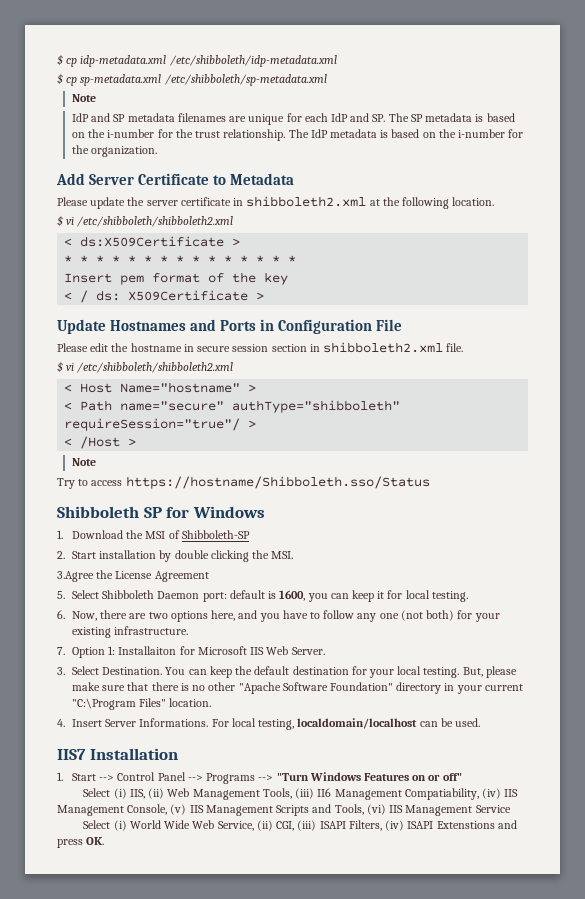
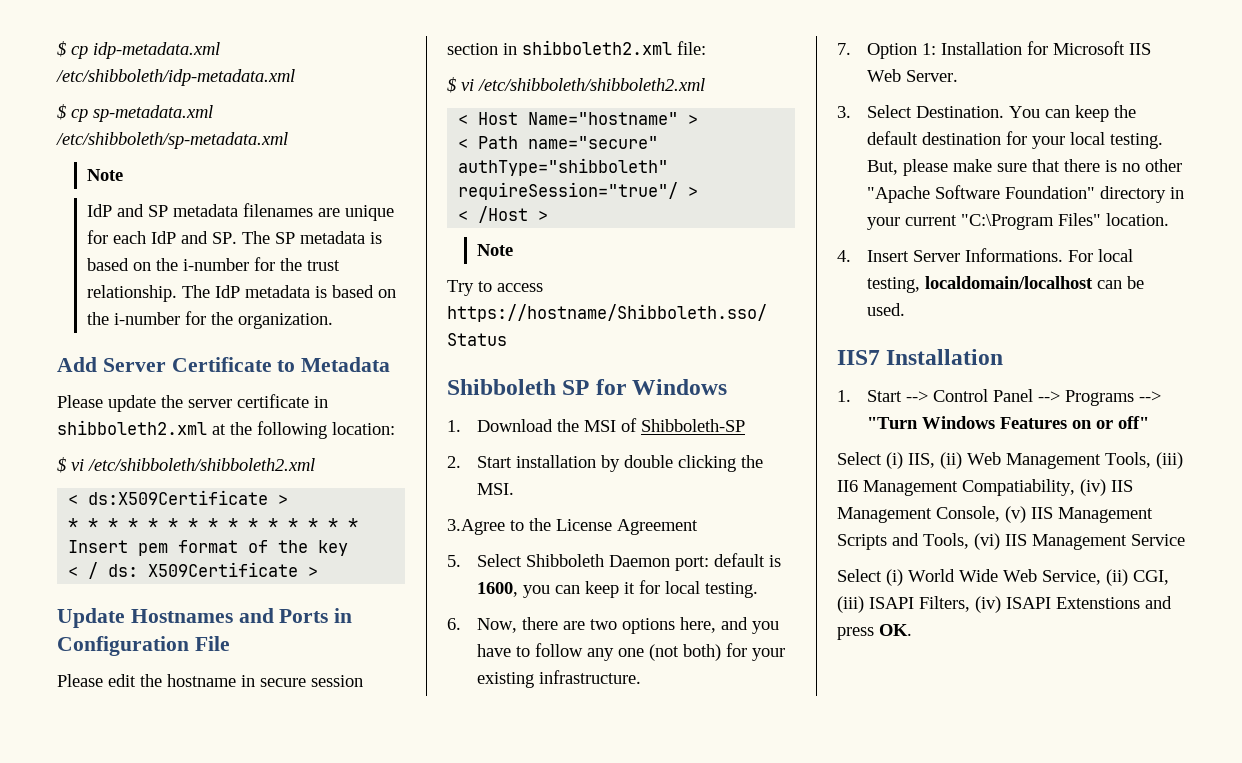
[452,197,495,206] location. -> [332,422,395,435] location:
[446,343,464,352] file. -> [677,41,706,55] file:
(94, 576) none -> [510,520,524,531] to
[118,646,177,655] Installaiton -> [941,42,1023,55] Installation

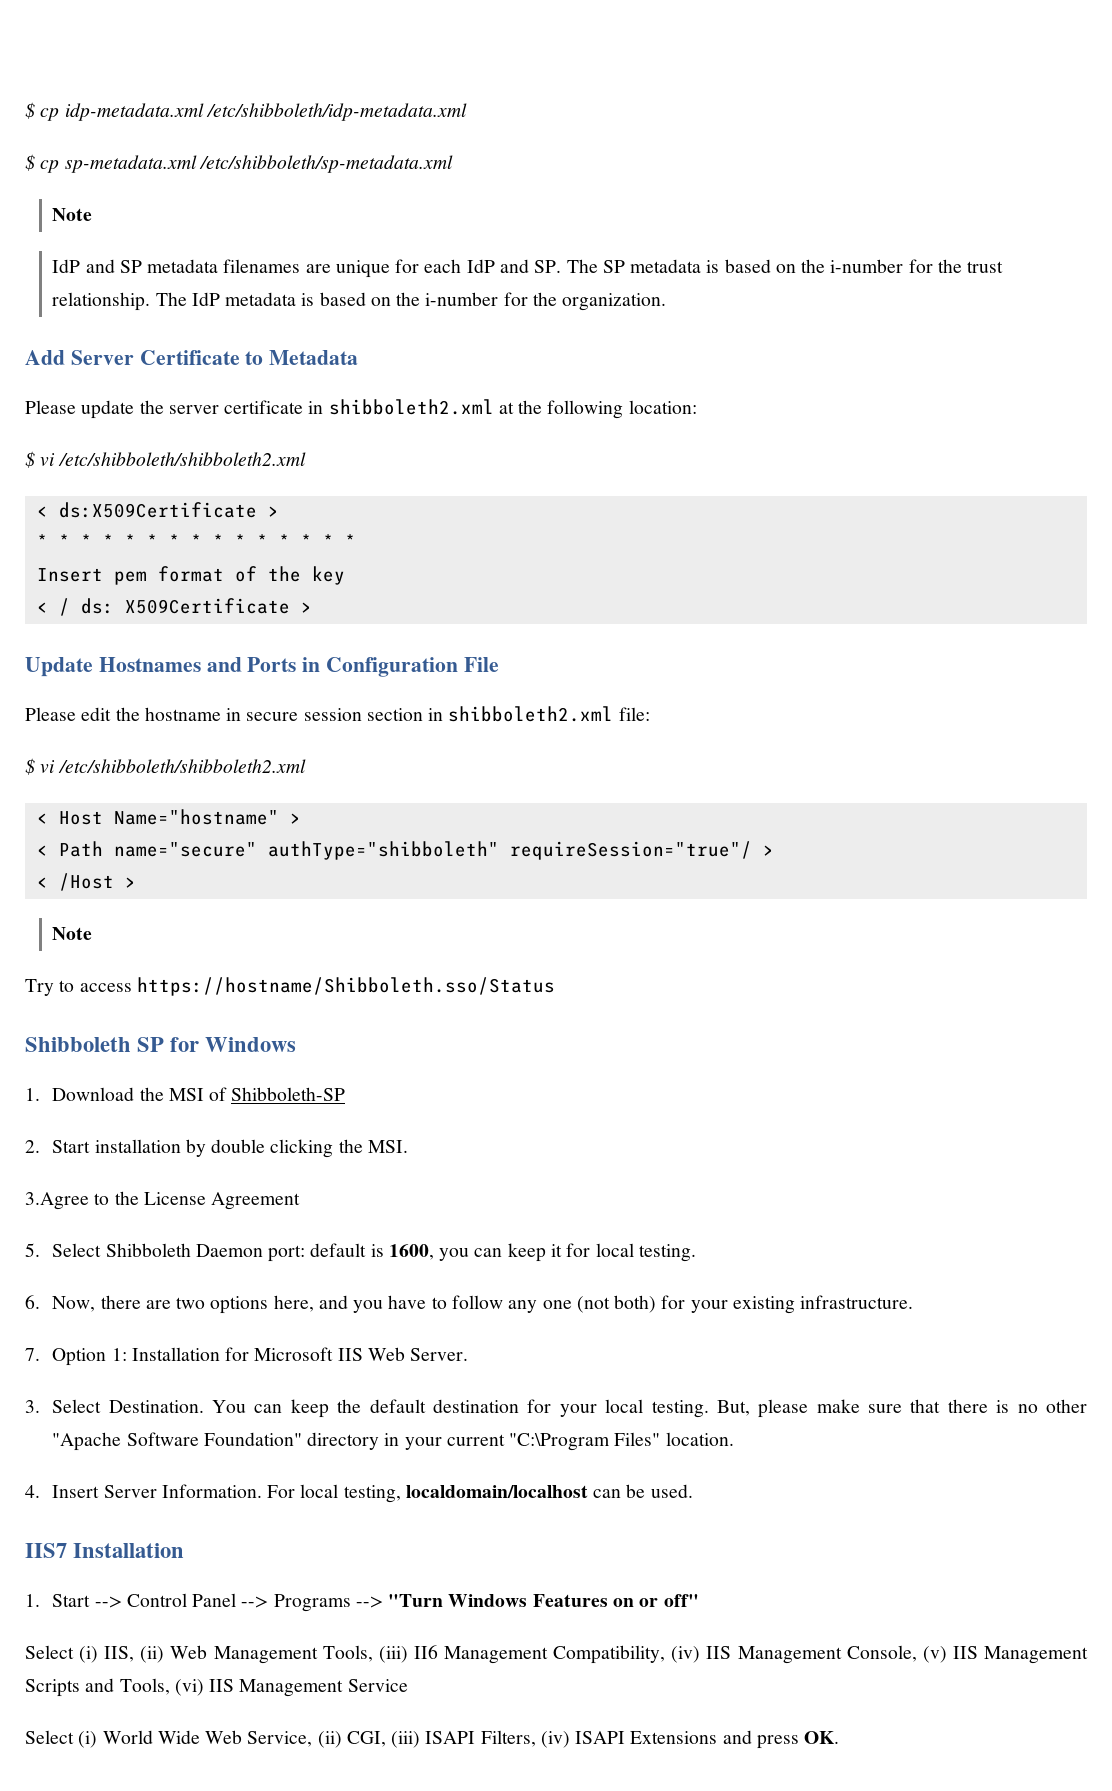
[965,248,1064,262] Informations. -> [161,1484,262,1498] Information.
[962,479,1075,496] Compatiability, -> [553,1645,666,1664] Compatibility,
[1056,597,1140,609] Extenstions -> [630,1731,718,1744] Extensions

